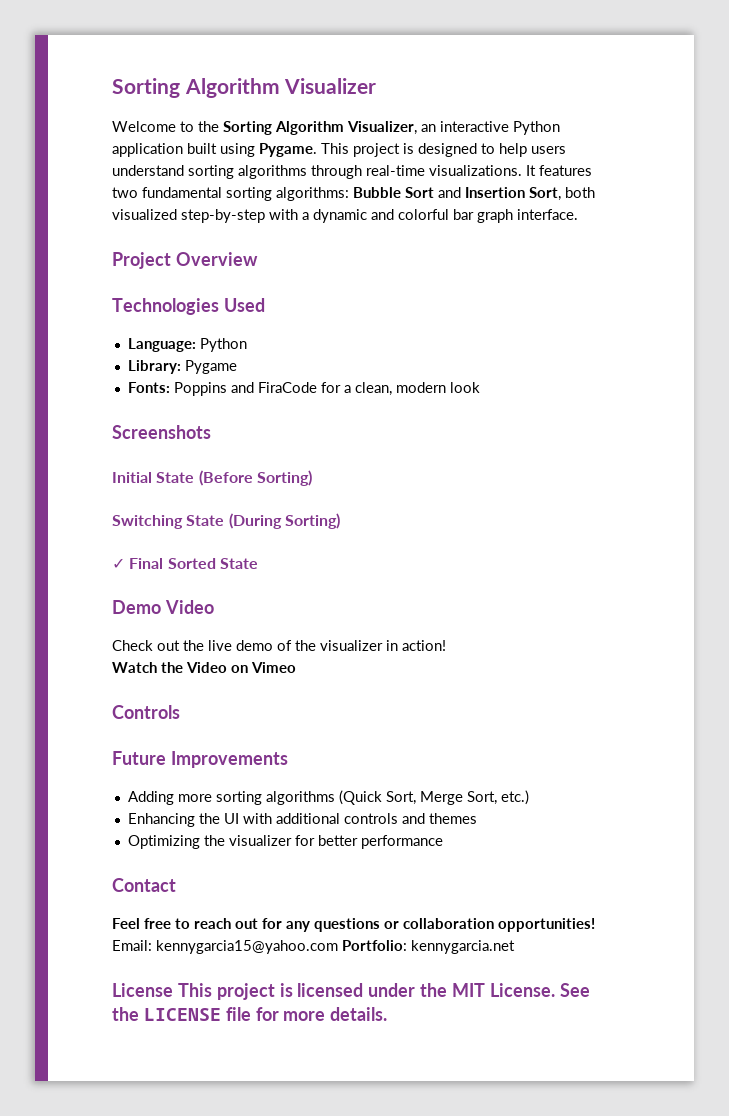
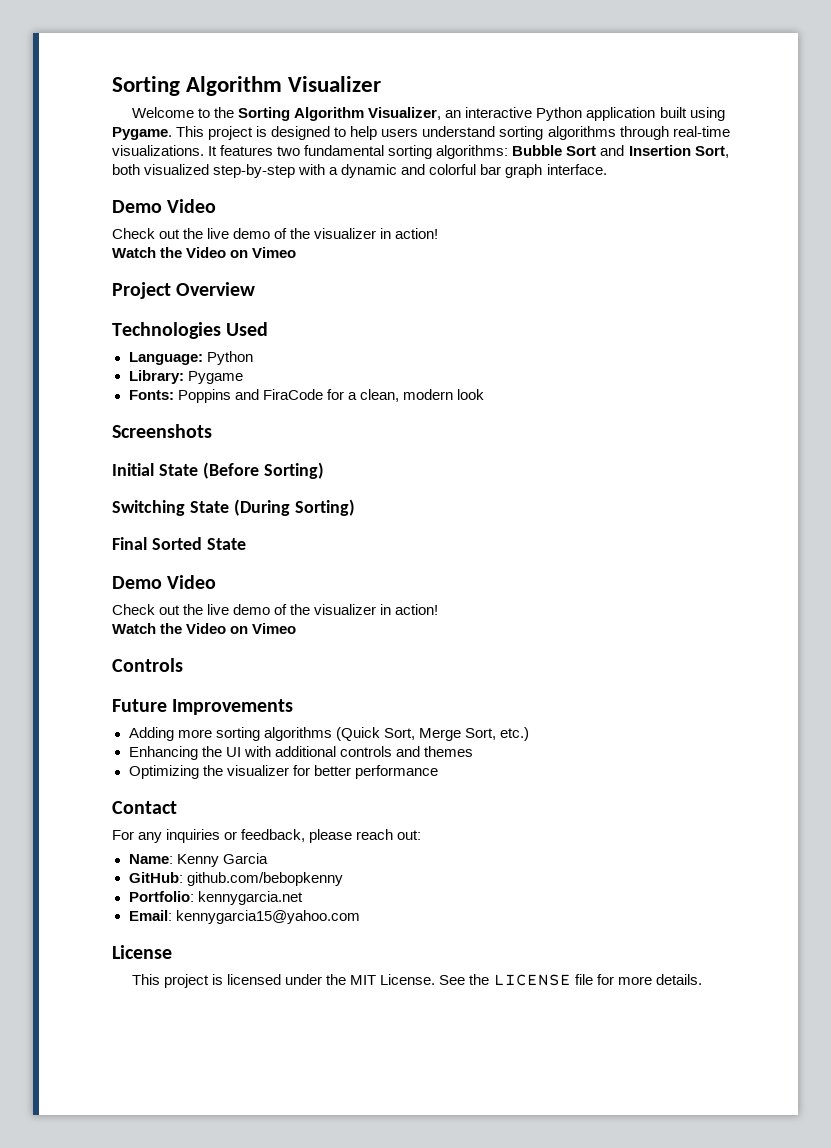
(578, 214) none -> [112,199,217,213] [112,228,439,239] [112,247,297,258] // Demo Video // Check out the live demo of the visualizer in action! // Watch the Video on Vimeo
[112,558,125,569] ✓ -> (355, 507) none
[112,918,595,932] [112,940,338,954] Feel free to reach out for any questions or collaboration opportunities! Email: kennygarcia15@yahoo.com -> [112,829,422,843] [128,853,268,867] [128,872,343,886] For any inquiries or feedback, please reach out: // Name: Kenny Garcia // GitHub: github.com/bebopkenny //
(515, 947) none -> [128,910,360,924] // Email: kennygarcia15@yahoo.com
(173, 990) none -> (172, 952) //

